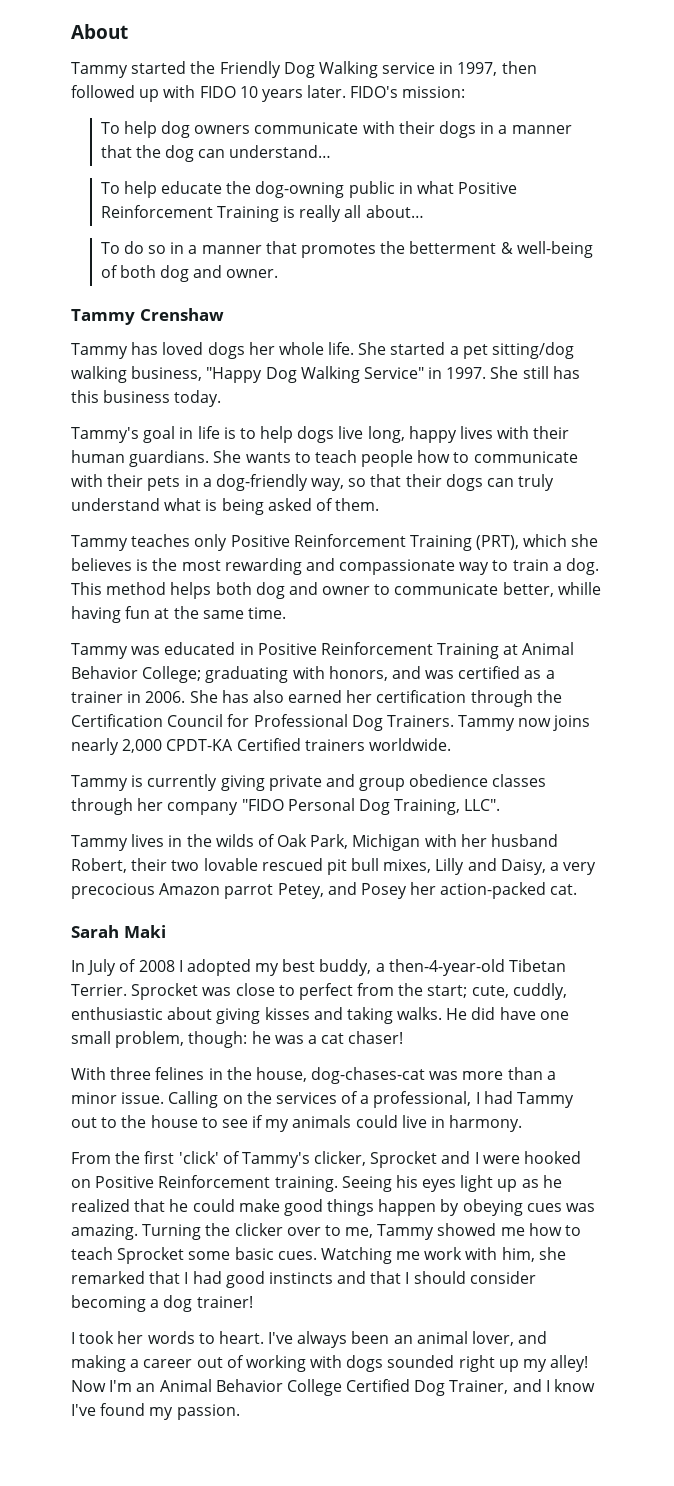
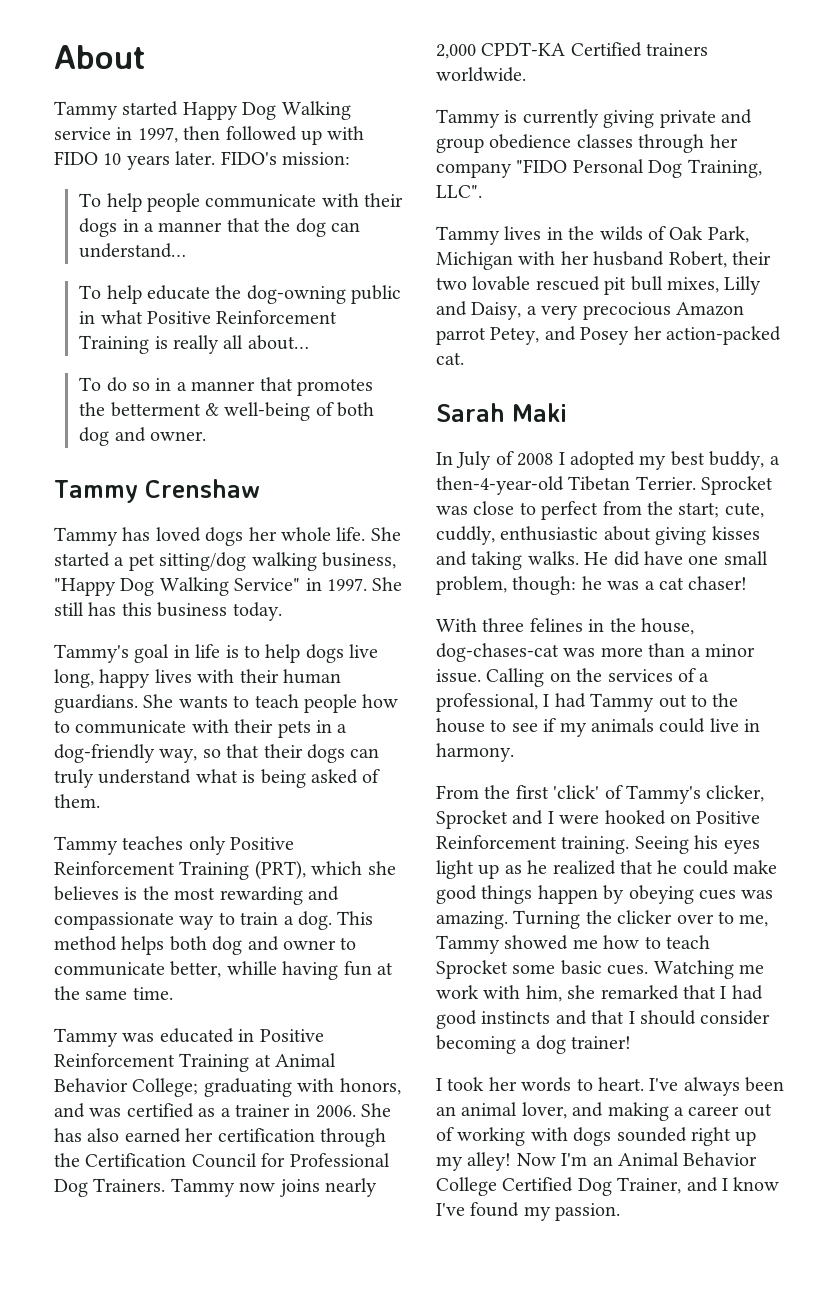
[190,61,281,78] the Friendly -> [182,102,238,120] Happy
[161,121,251,138] dog owners -> [147,193,201,212] people

